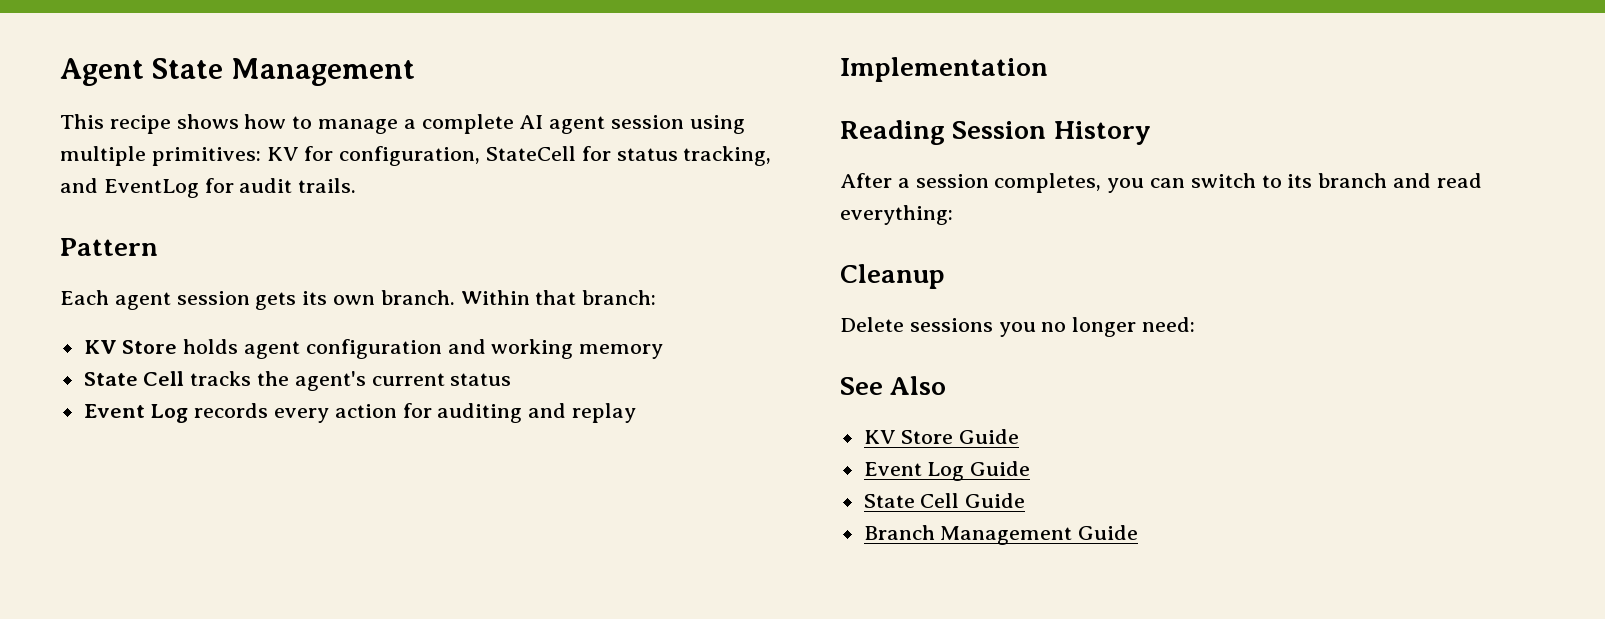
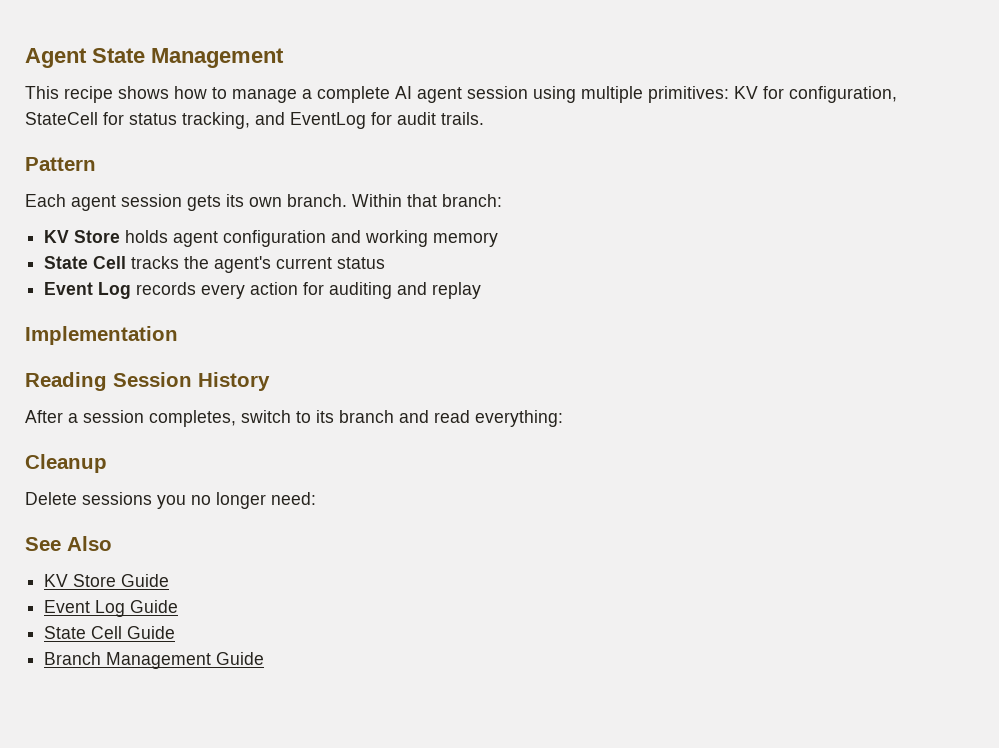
[1107,178,1186,193] you can -> (236, 418) none

